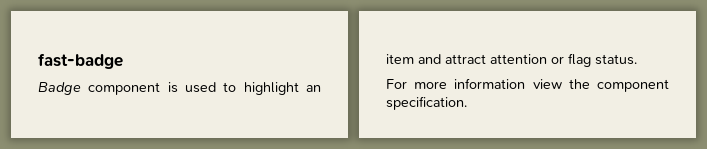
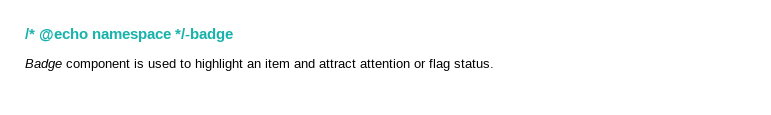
[38,53,123,69] fast-badge -> [25,28,234,42] /* @echo namespace */-badge
[386,78,669,92] [386,96,467,110] // For more information view the component specification. -> (494, 63) none

